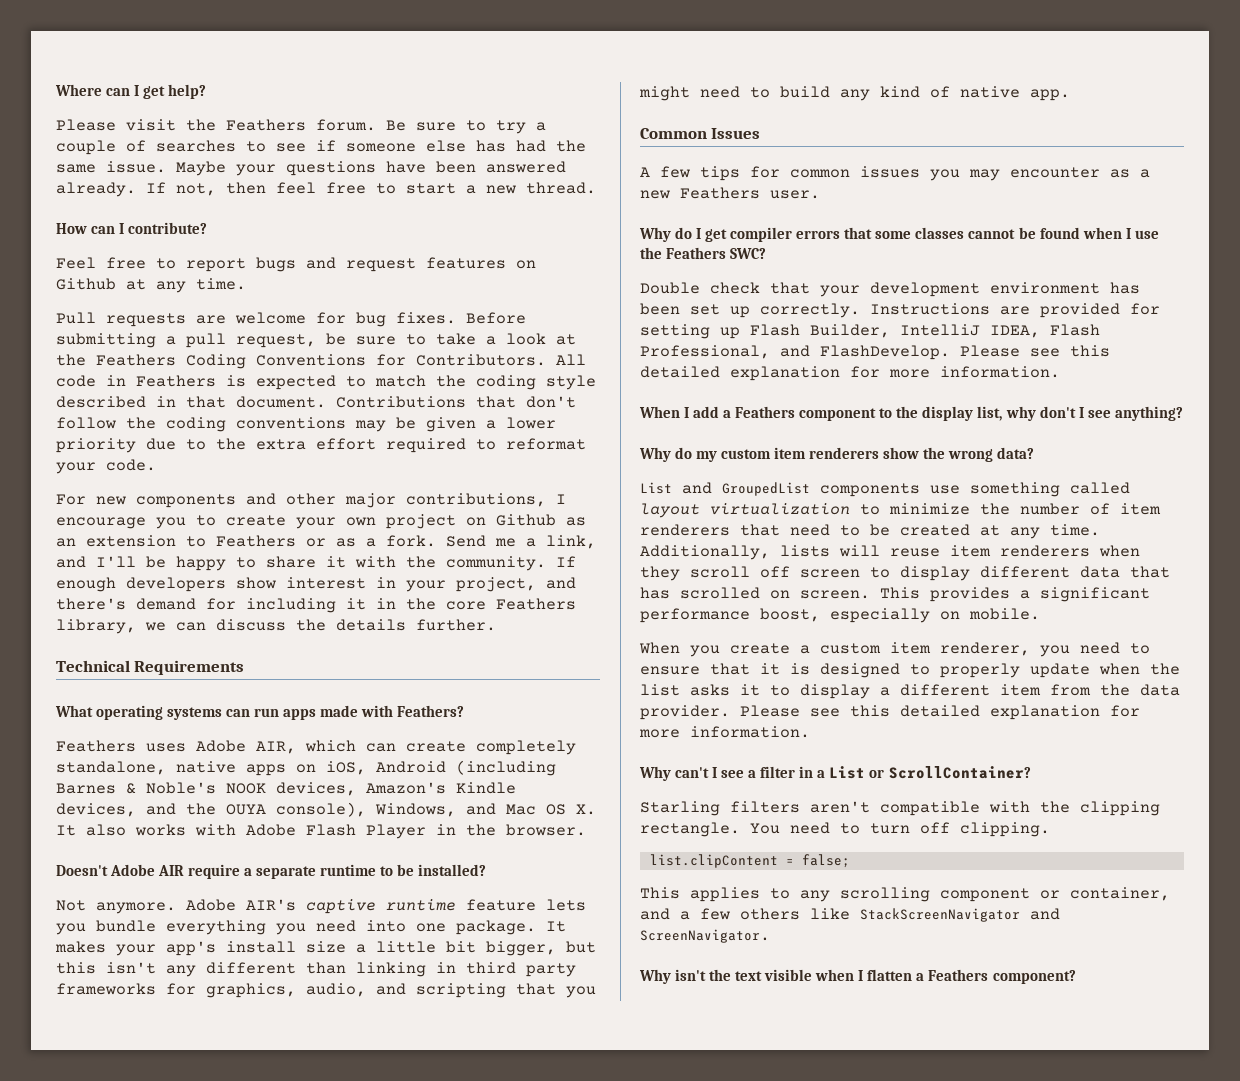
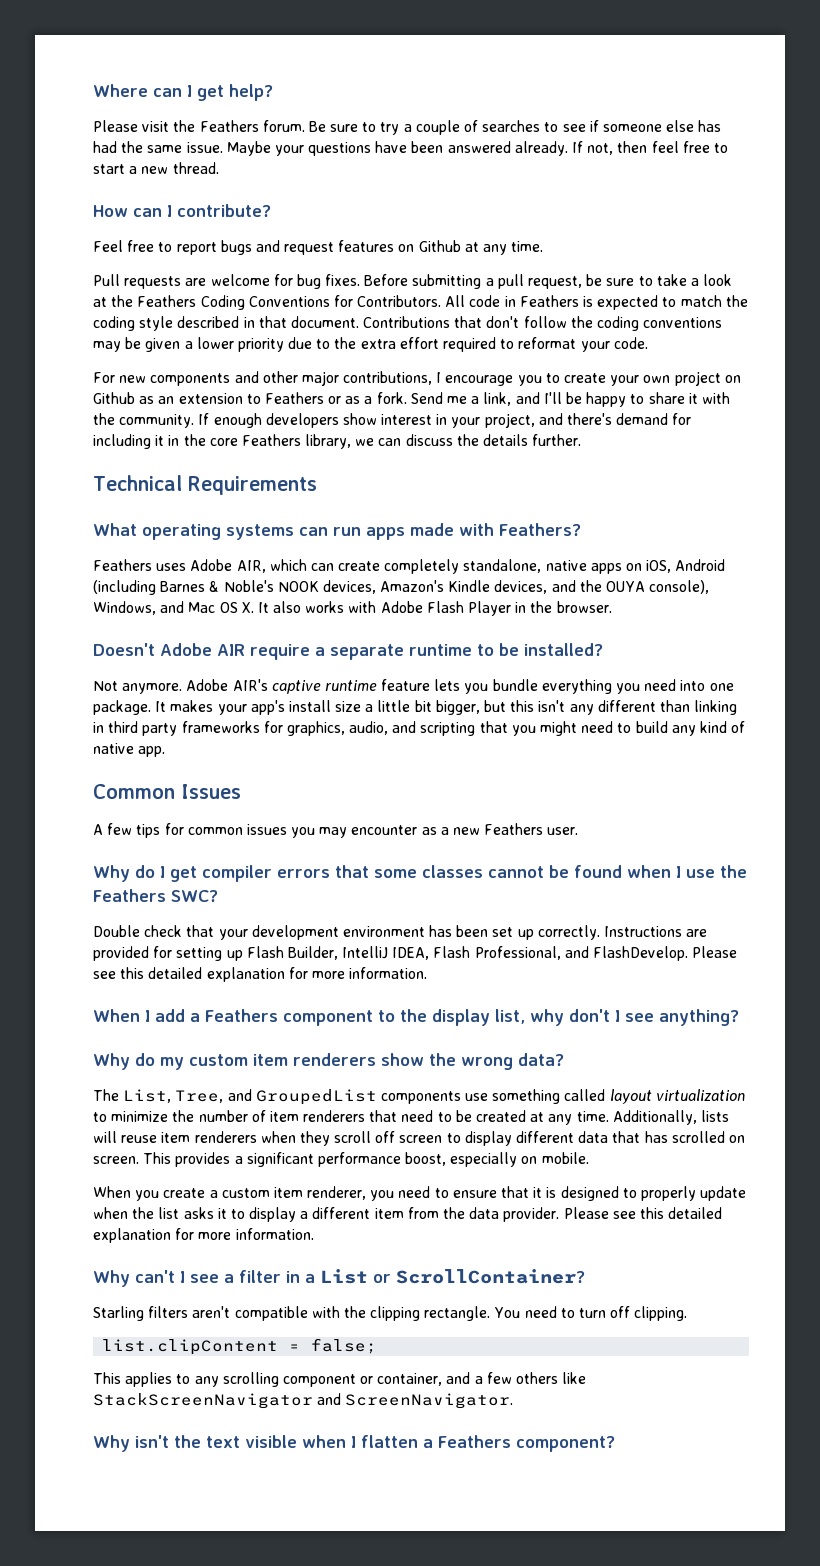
[640,482,672,494] List -> [93,1089,224,1103] The List, Tree,

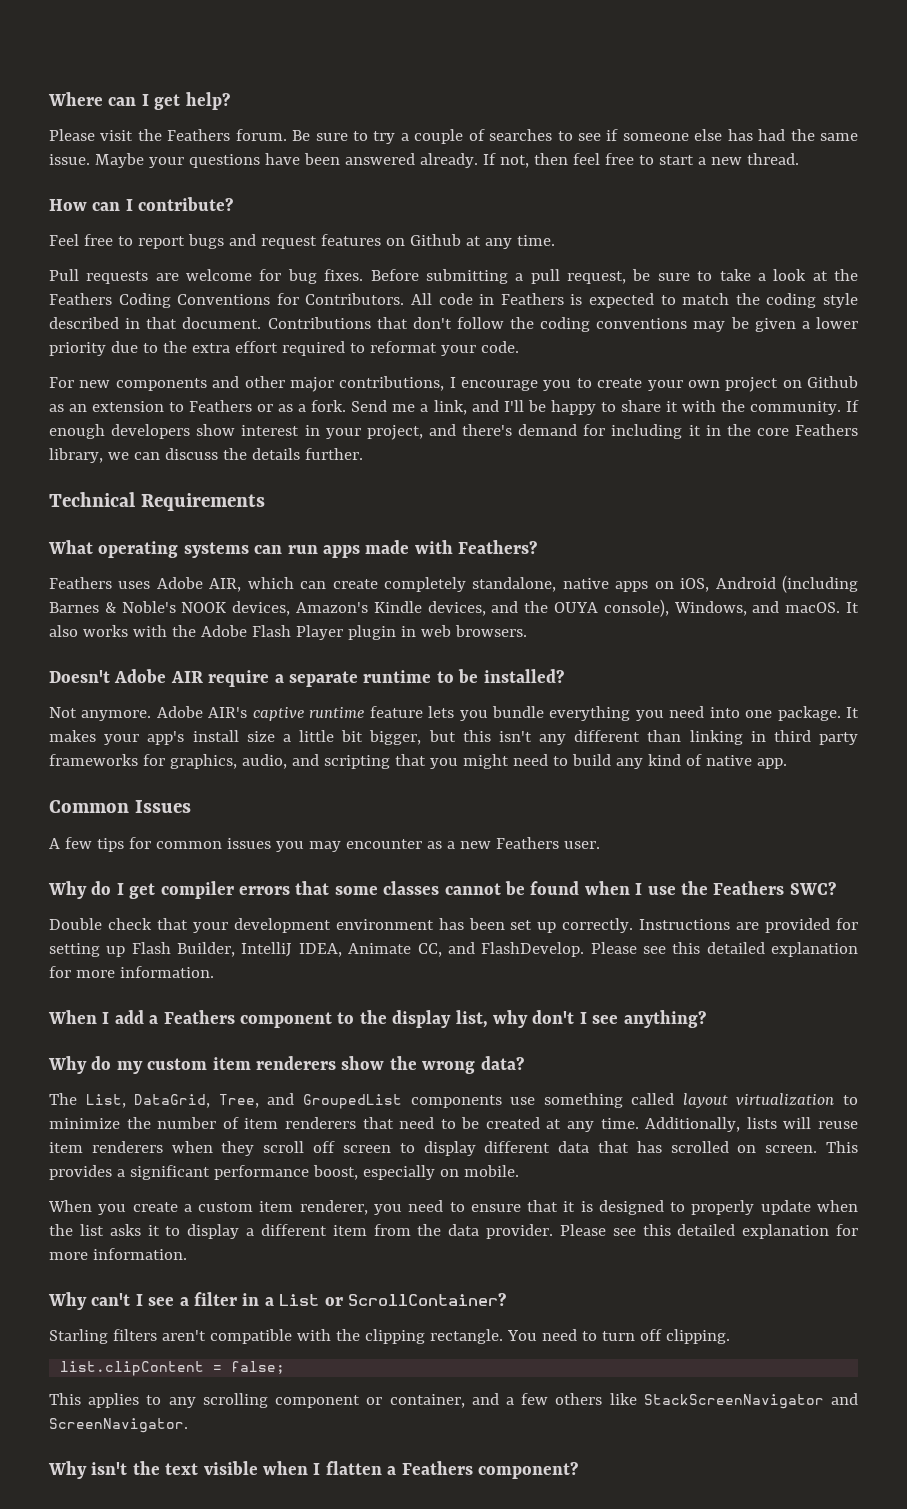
[188,602,254,613] Mac OS X. -> [785,602,841,613] macOS.
(377, 607) none -> [171,625,196,637] the
[515,601,612,613] in the browser. -> [347,625,527,640] plugin in web browsers.
[433,946,561,960] Flash Professional, -> [348,943,442,957] Animate CC,
(172, 1096) none -> [134,1094,211,1108] DataGrid,

